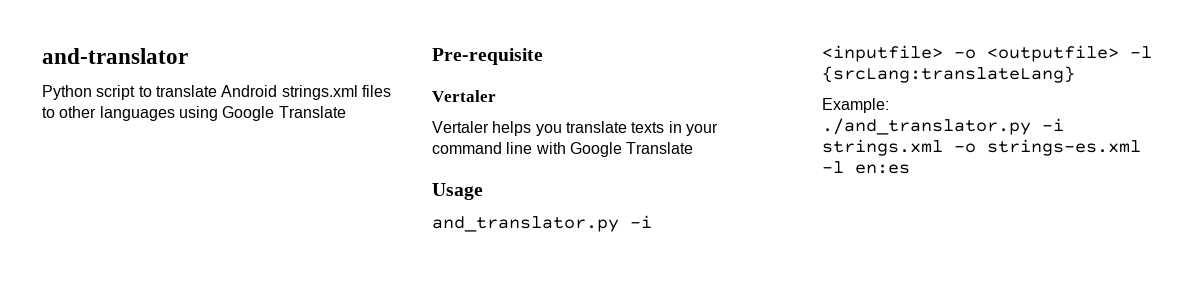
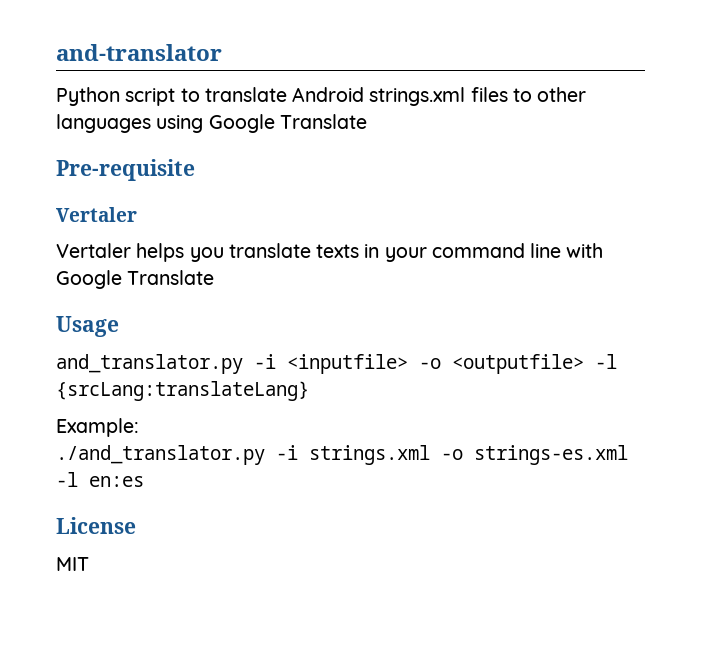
(910, 169) none -> [56,517,136,534] [56,557,89,571] // License // MIT

